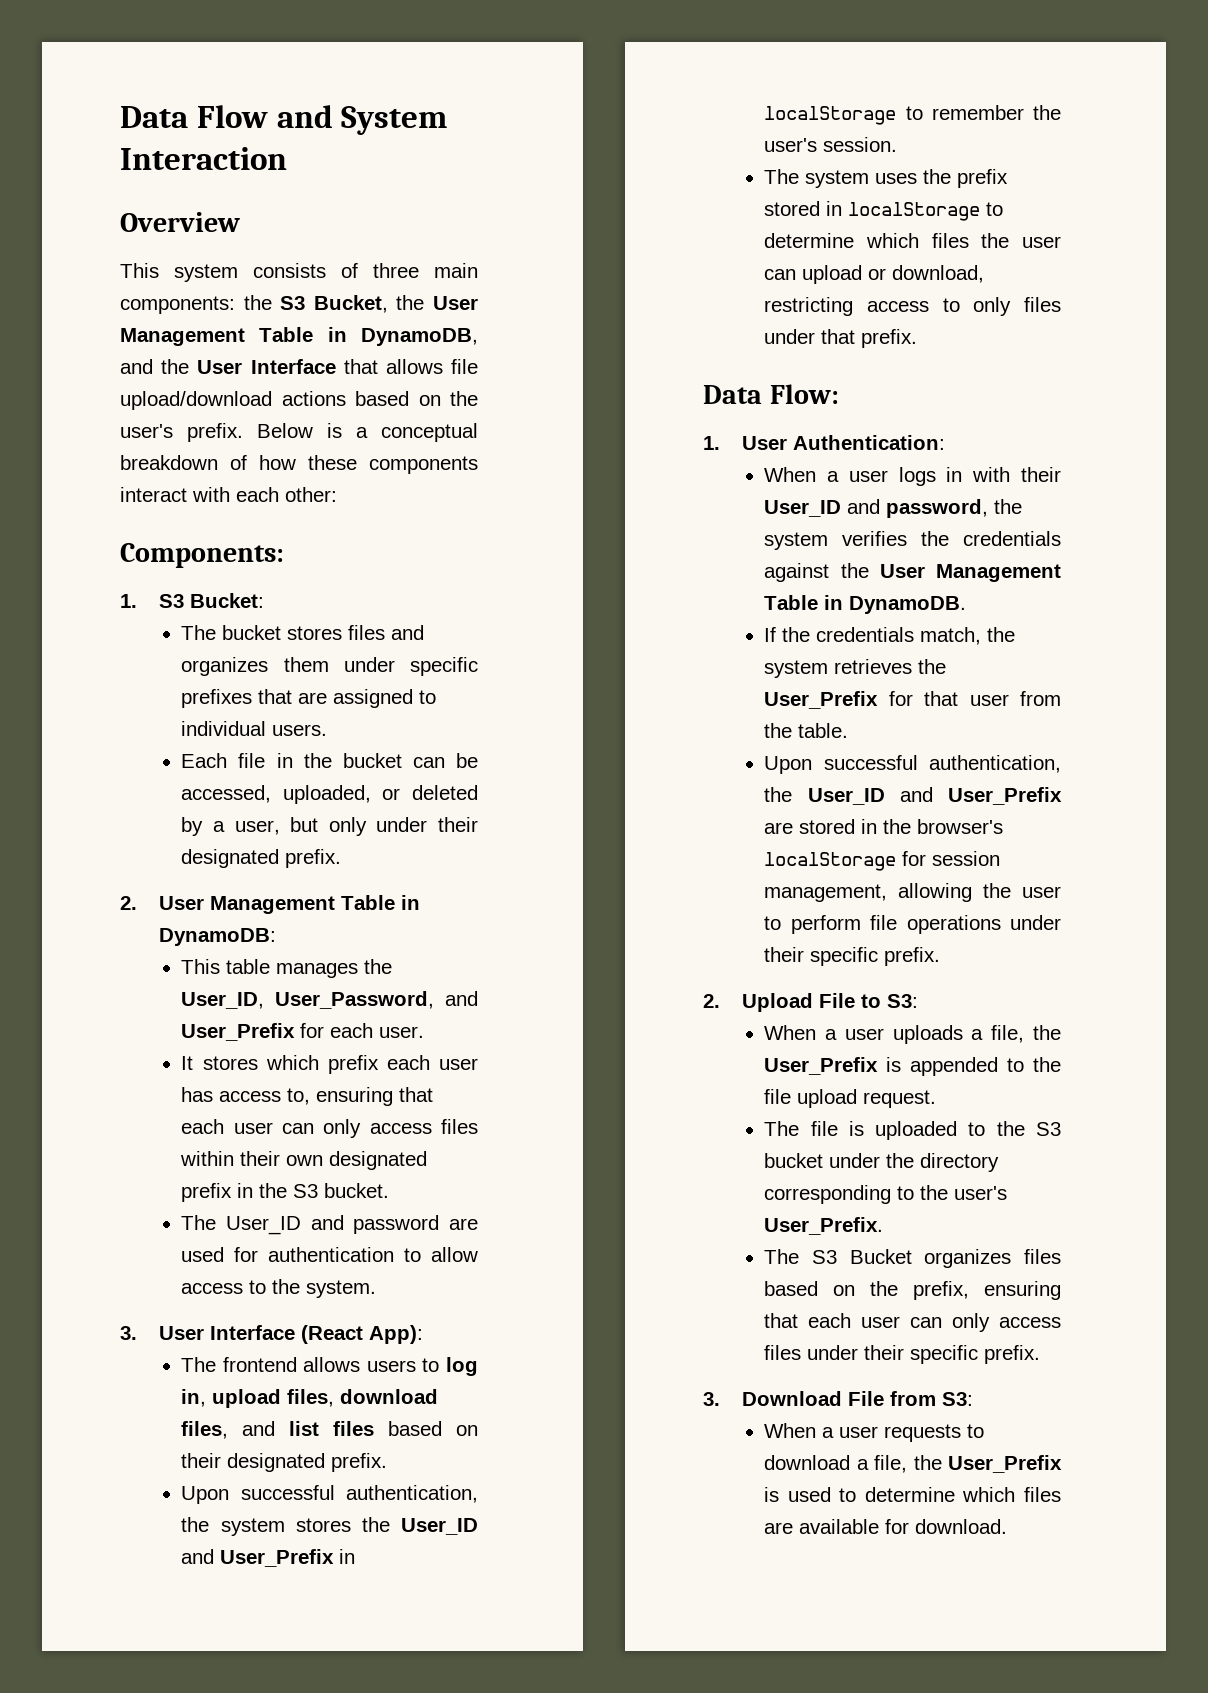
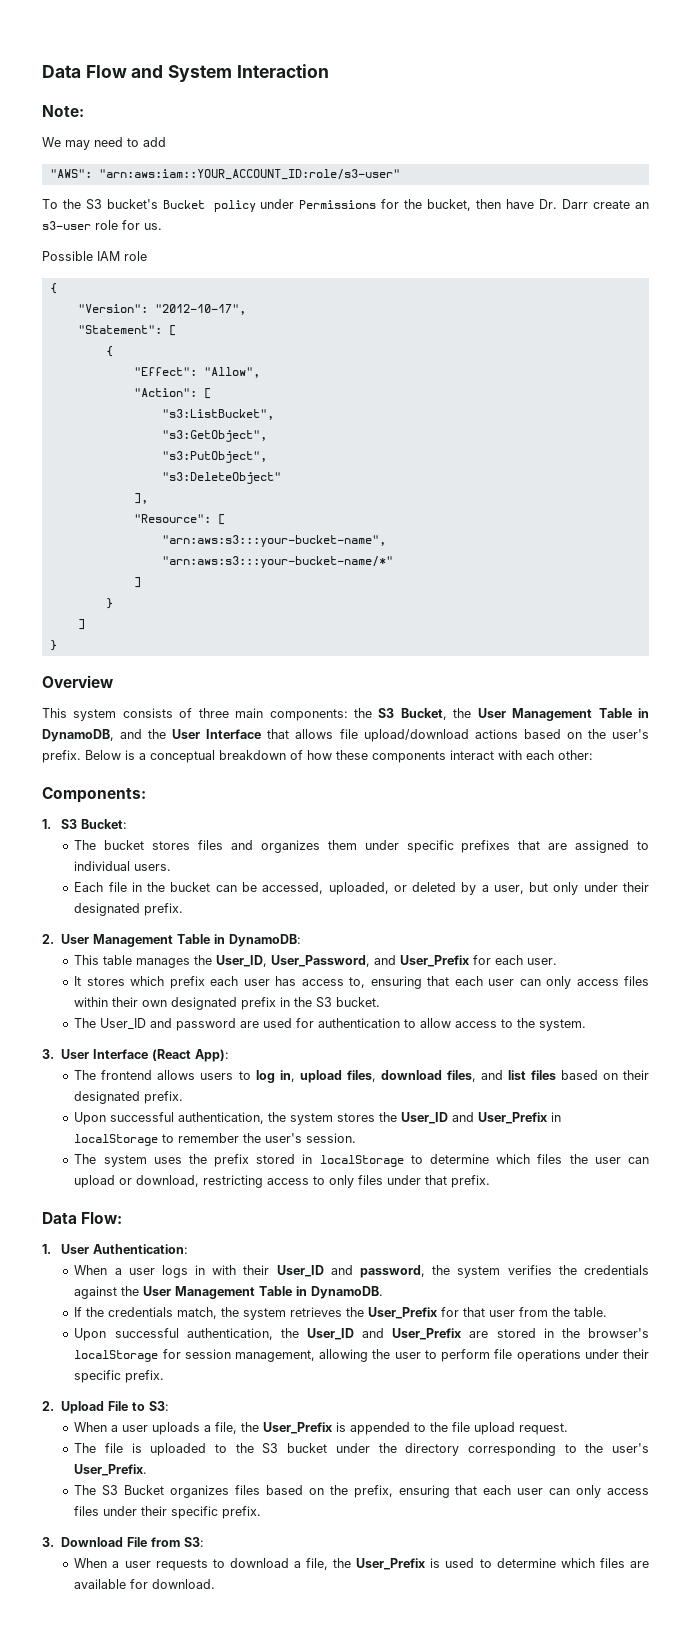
(287, 158) none -> [42,105,84,117] [42,137,166,150] [49,169,400,180] [42,199,650,212] [42,220,162,230] [42,251,147,261] [49,283,57,294] [77,304,246,315] [77,325,176,336] [105,346,113,357] [133,367,260,378] [133,388,211,399] [161,409,274,420] [161,430,267,442] [161,451,267,463] [161,472,281,484] [133,493,148,504] [133,514,225,525] [161,535,386,547] [161,556,393,568] [133,577,141,588] [105,598,113,609] [77,619,85,630] [49,640,57,651] // Note: // We may need to add // "AWS": "arn:aws:iam::YOUR_ACCOUNT_ID:role/s3-user" // To the S3 bucket's Bucket policy under Permissions for the bucket, then have Dr. Darr create an s3-user role for us. // Possible IAM role // { // "Version": "2012-10-17", // "Statement": [ // { // "Effect": "Allow", // "Action": [ // "s3:ListBucket", // "s3:GetObject", // "s3:PutObject", // "s3:DeleteObject" // ], // "Resource": [ // "arn:aws:s3:::your-bucket-name", // "arn:aws:s3:::your-bucket-name/*" // ] // } // ] // }

